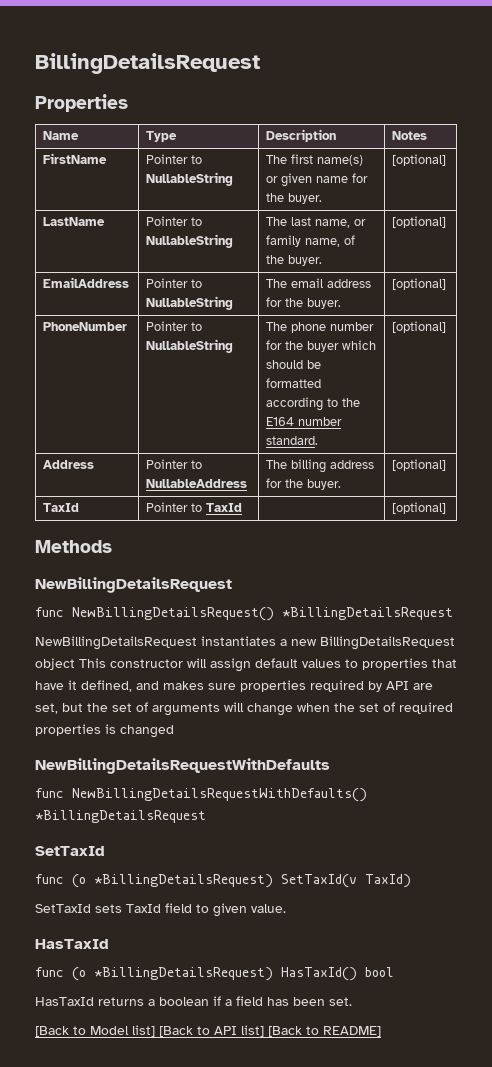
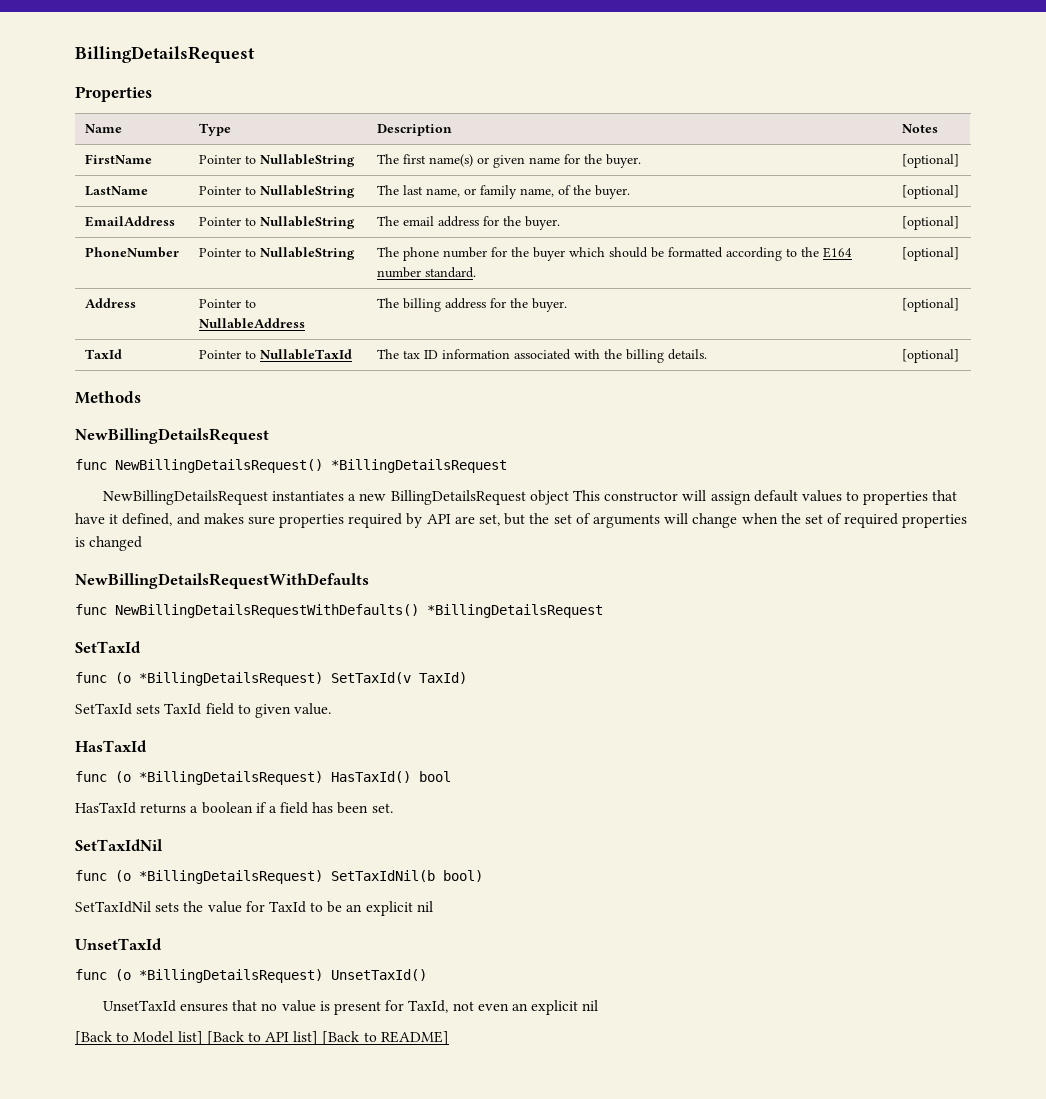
[206,503,243,512] TaxId | -> [259,349,352,360] [376,349,707,363] NullableTaxId | The tax ID information associated with the billing details.
(352, 1001) none -> [75,839,163,851] [75,870,483,884] [75,901,433,916] [75,938,162,950] [75,969,427,983] [102,1000,599,1015] // SetTaxIdNil // func (o *BillingDetailsRequest) SetTaxIdNil(b bool) // SetTaxIdNil sets the value for TaxId to be an explicit nil // UnsetTaxId // func (o *BillingDetailsRequest) UnsetTaxId() // UnsetTaxId ensures that no value is present for TaxId, not even an explicit nil

